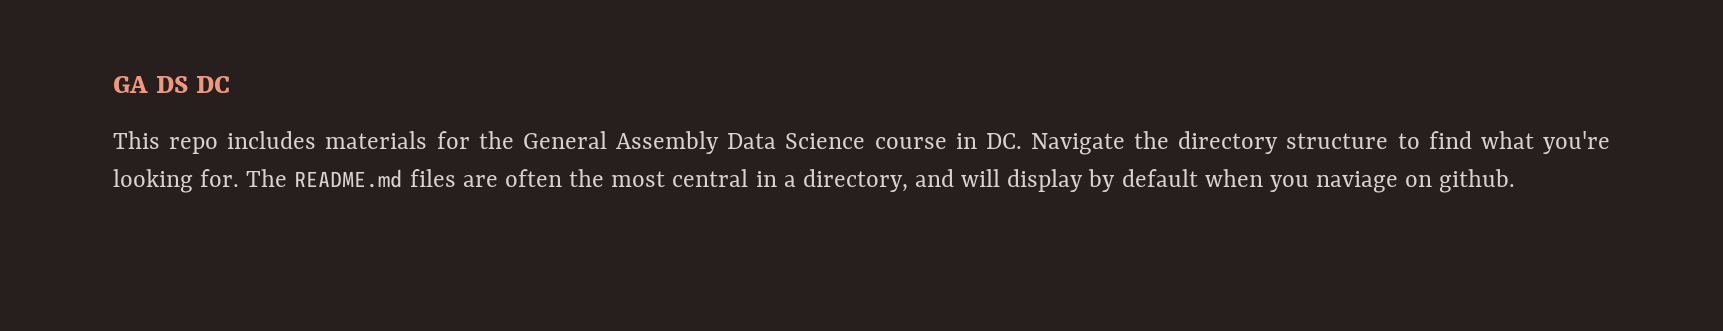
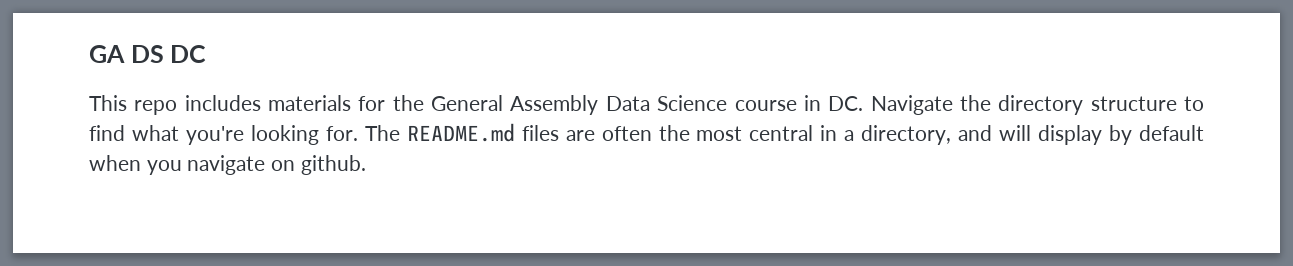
[1316,171,1399,193] naviage -> [187,155,266,175] navigate

